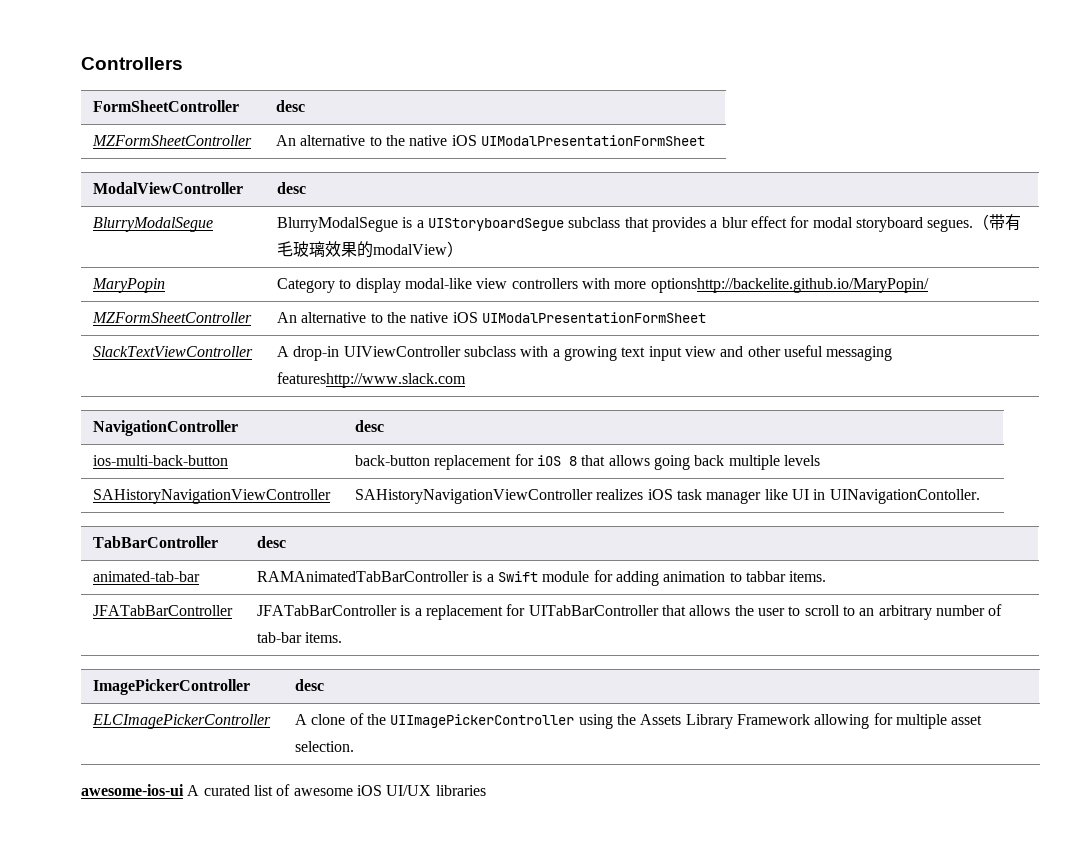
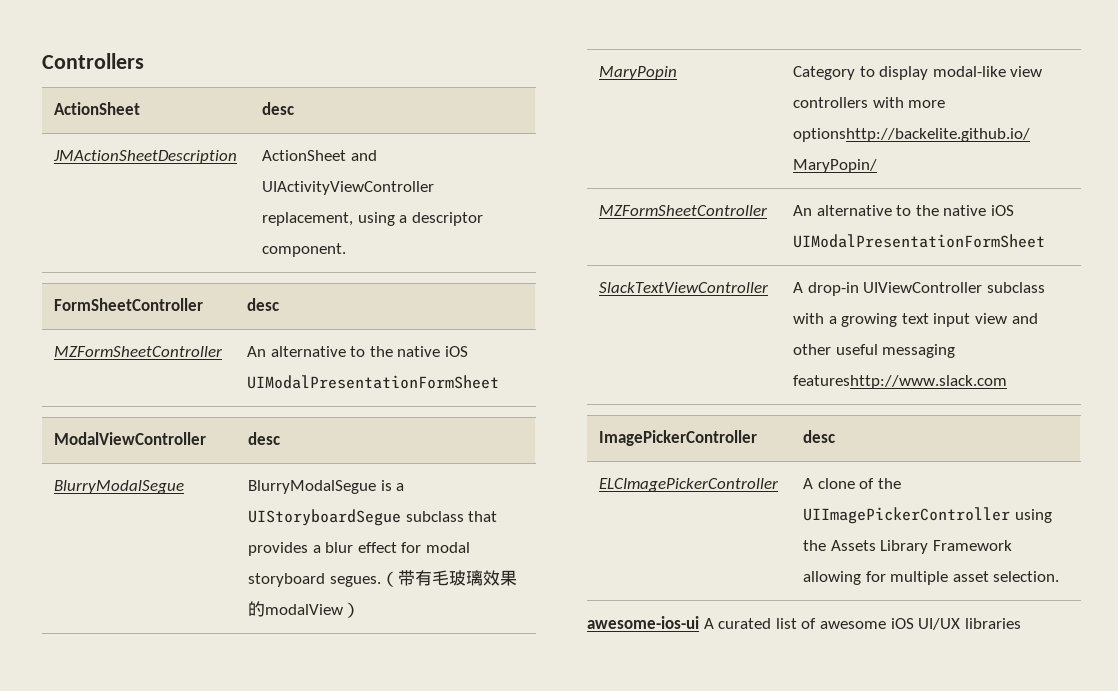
(183, 63) none -> [54,102,141,115] [262,102,295,115] [53,150,238,164] [262,150,377,161] [262,181,435,195] [262,212,483,226] [262,243,347,257] // ActionSheet | desc // JMActionSheetDescription | ActionSheet and UIActivityViewController replacement, using a descriptor component.
[93,420,239,436] [355,420,385,432] [93,455,229,466] [355,454,820,470] [93,489,332,504] [355,489,980,504] [93,536,219,548] [257,536,287,548] [93,571,201,582] [257,570,827,586] [93,605,234,616] [257,604,1003,620] [257,632,343,643] // NavigationController | desc // ios-multi-back-button | back-button replacement for iOS 8 that allows going back multiple levels // SAHistoryNavigationViewController | SAHistoryNavigationViewController realizes iOS task manager like UI in UINavigationContoller. // TabBarController | desc // animated-tab-bar | RAMAnimatedTabBarController is a Swift module for adding animation to tabbar items. // JFATabBarController | JFATabBarController is a replacement for UITabBarController that allows the user to scroll to an arbitrary number of tab-bar items. -> (1008, 382) none

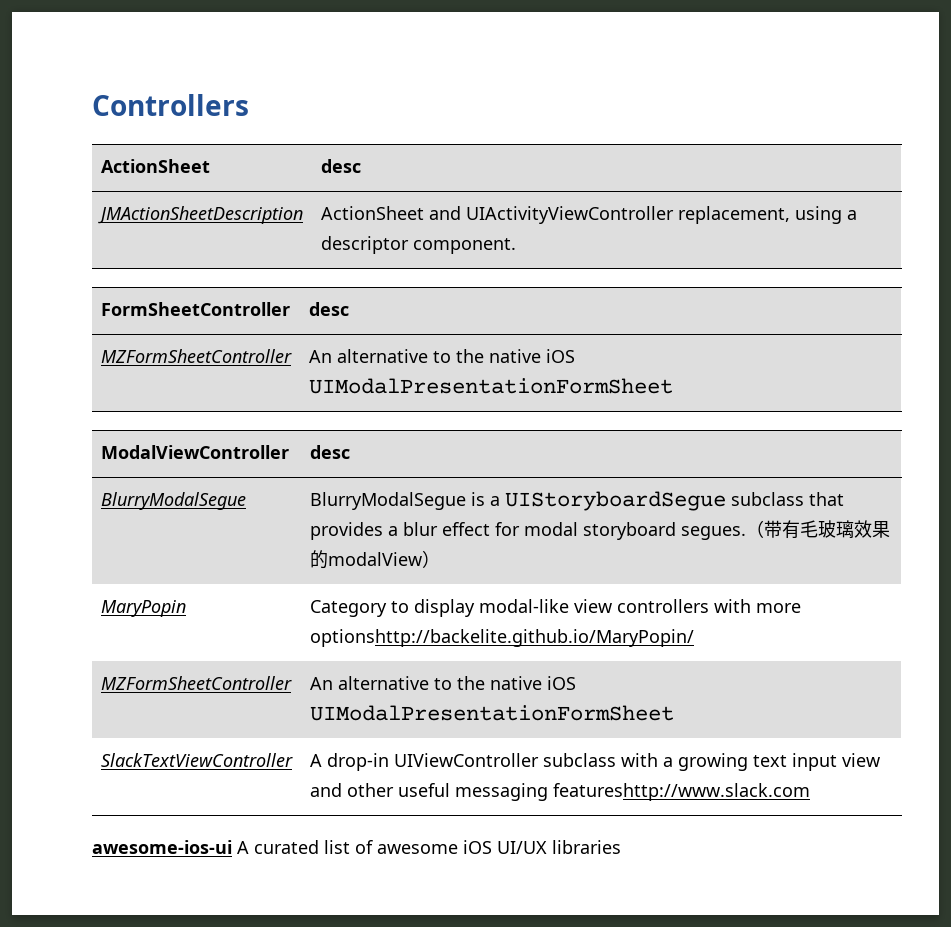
[599,430,758,446] [803,430,836,443] [599,478,779,492] [803,478,901,489] [803,507,1052,524] [803,540,1012,554] [803,571,1060,585] // ImagePickerController | desc // ELCImagePickerController | A clone of the UIImagePickerController using the Assets Library Framework allowing for multiple asset selection. -> (810, 792) none

